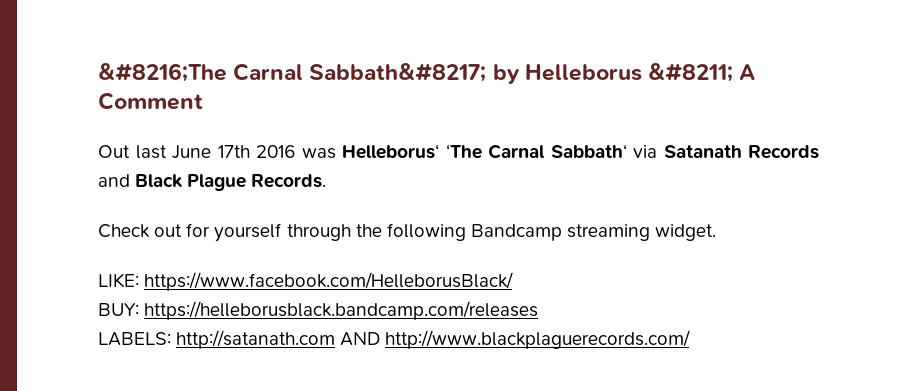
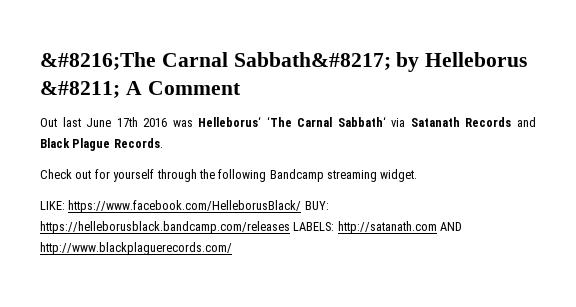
(514, 281) // -> (302, 206) none
(539, 310) // -> (290, 227) none

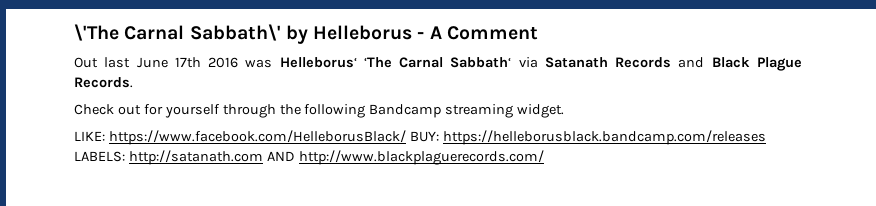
[40,52,391,70] &#8216;The Carnal Sabbath&#8217; -> [74,24,281,41] \'The Carnal Sabbath\'
[40,81,120,98] &#8211; -> [417,32,425,39] -

